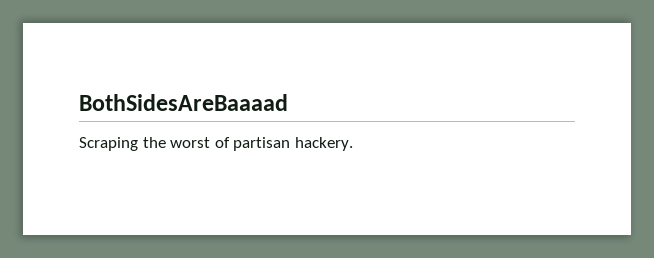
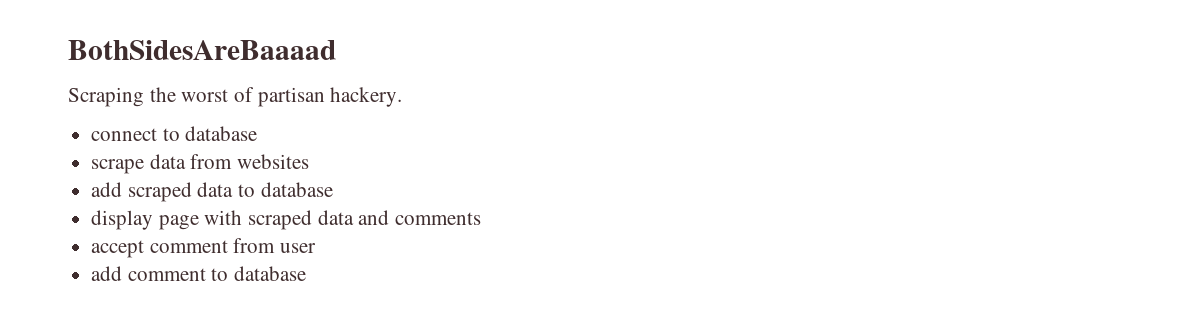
(353, 144) none -> [91,126,258,141] [91,154,310,174] [91,182,333,202] [91,210,482,230] [91,238,317,258] [91,266,307,281] // connect to database // scrape data from websites // add scraped data to database // display page with scraped data and comments // accept comment from user // add comment to database

